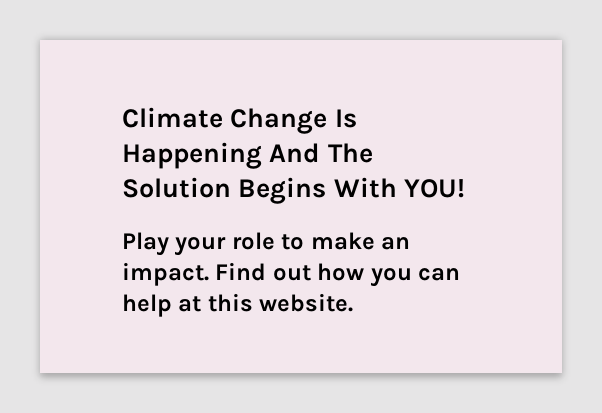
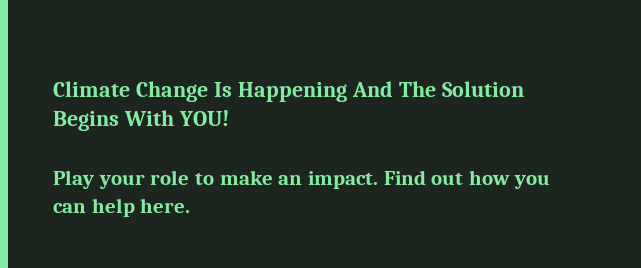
[178,293,354,312] at this website. -> [140,198,191,213] here.

